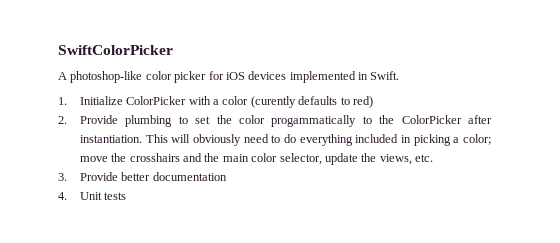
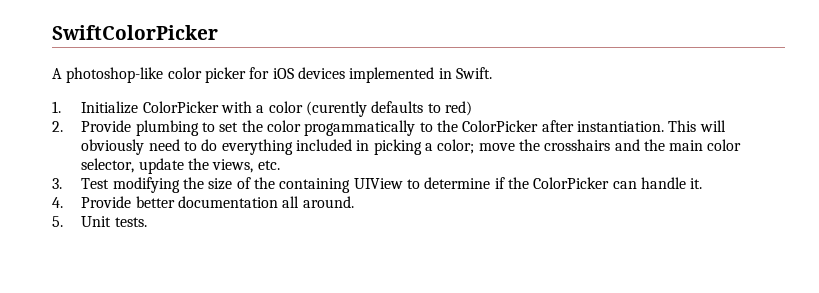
[79,172,227,181] [58,192,127,200] Provide better documentation // 4. Unit tests -> [81,177,703,193] [52,196,354,208] [52,216,147,227] Test modifying the size of the containing UIView to determine if the ColorPicker can handle it. // 4. Provide better documentation all around. // 5. Unit tests.

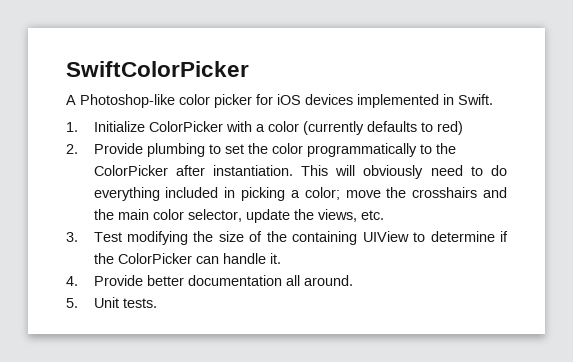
[66,67,164,83] photoshop-like -> [80,94,175,108] Photoshop-like
[305,101,367,117] (curently -> [302,121,364,135] (currently
[304,120,416,136] progammatically -> [306,143,417,157] programmatically

